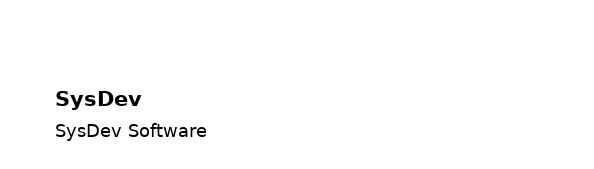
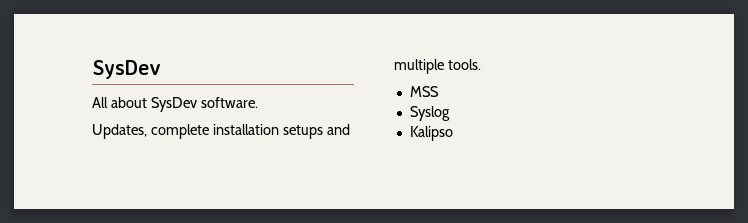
[55,123,207,141] SysDev Software -> [92,97,258,112] [92,124,350,139] [394,59,481,74] [409,86,439,97] [409,106,450,121] [409,126,453,141] All about SysDev software. // Updates, complete installation setups and multiple tools. // MSS // Syslog // Kalipso

